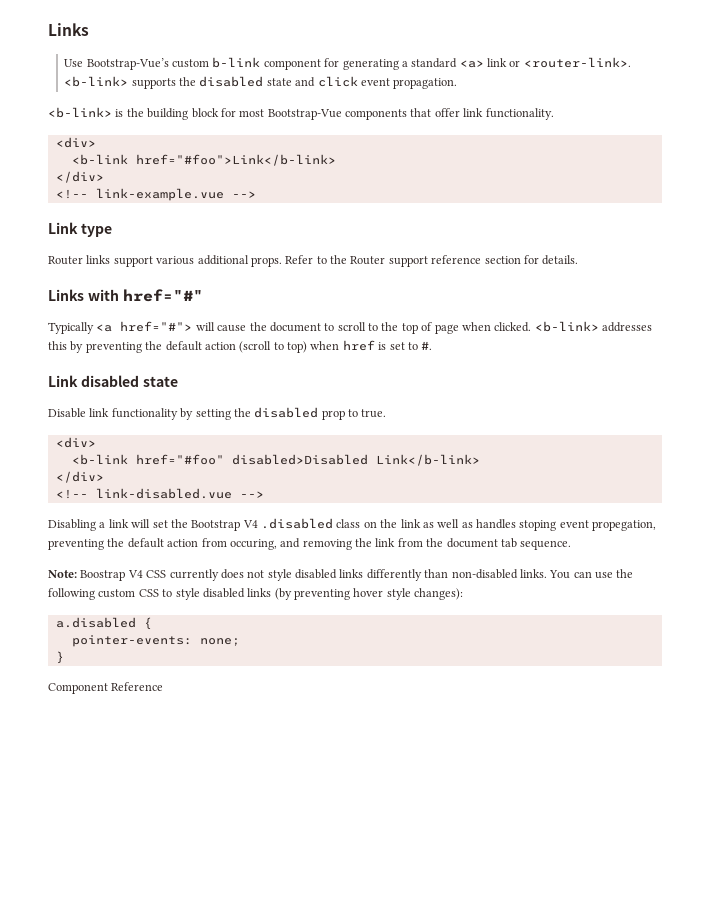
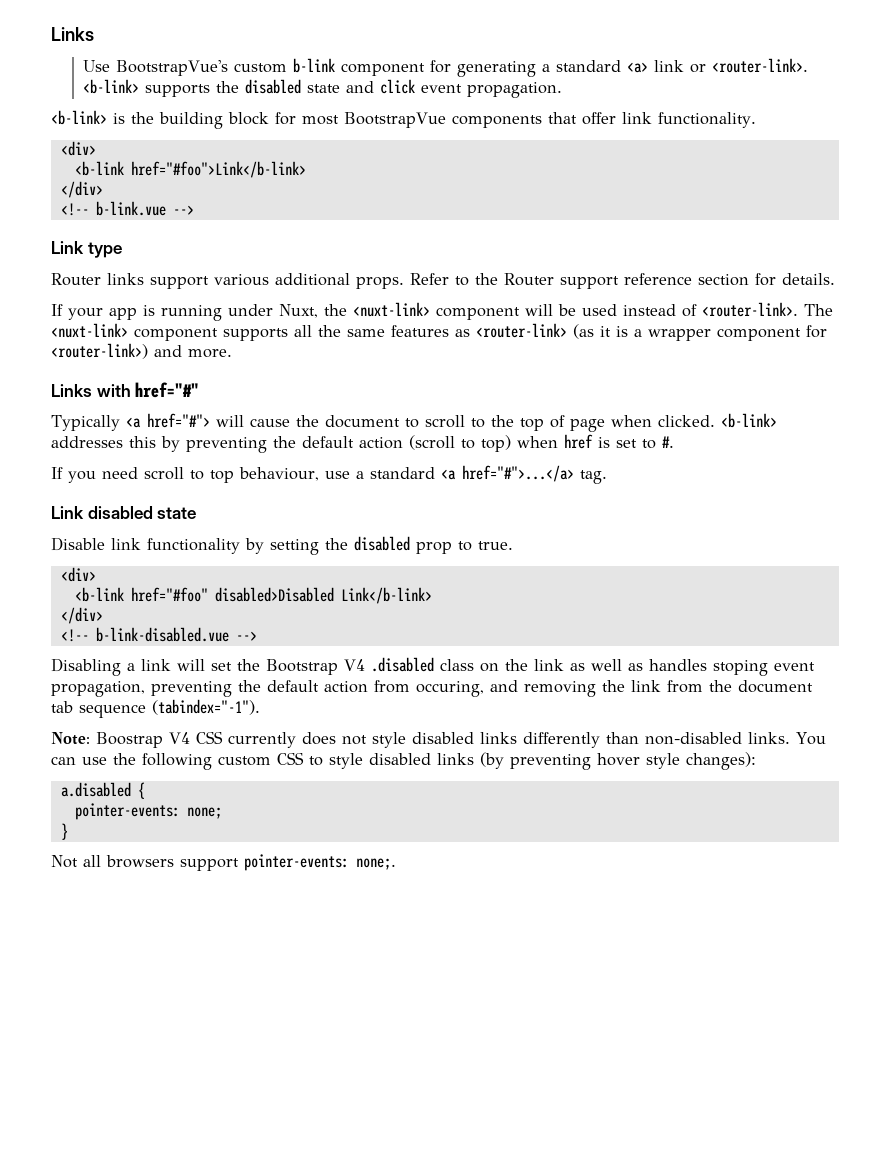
[86,58,169,70] Bootstrap-Vue’s -> [116,60,229,76] BootstrapVue's
[267,109,342,120] Bootstrap-Vue -> [344,112,446,128] BootstrapVue
[95,188,224,201] link-example.vue -> [95,201,166,216] b-link.vue
(579, 260) none -> [51,302,833,321] [51,323,827,341] [51,343,232,359] // If your app is running under Nuxt, the <nuxt-link> component will be used instead of <router-link>. The <nuxt-link> component supports all the same features as <router-link> (as it is a wrapper component for <router-link>) and more.
(433, 345) none -> [51,465,607,484] // If you need scroll to top behaviour, use a standard <a href="#">...</a> tag.
[95,488,232,499] link-disabled.vue -> [95,627,229,642] b-link-disabled.vue
[592,520,657,531] propegation, -> [51,681,145,697] propagation,
[520,540,572,550] sequence. -> [79,699,260,718] sequence (tabindex="-1").
[48,682,164,694] Component Reference -> [51,854,396,871] Not all browsers support pointer-events: none;.

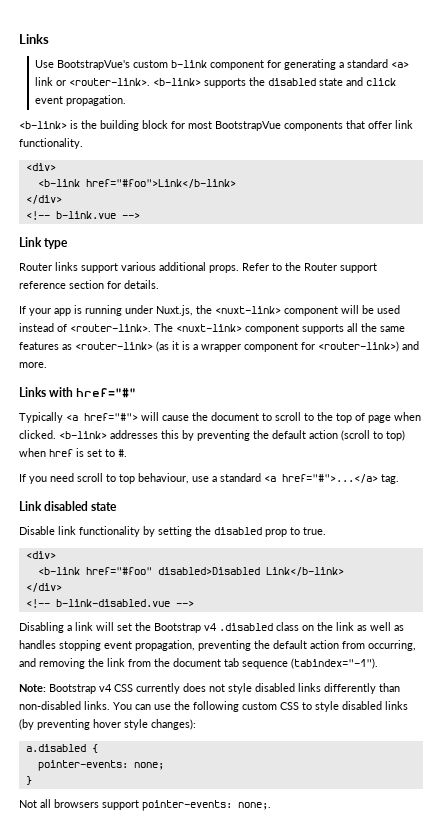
[279,304,318,318] Nuxt, -> [156,305,193,316] Nuxt.js,
[344,659,365,671] V4 -> [204,623,217,631] v4
[713,660,768,676] stoping -> [59,640,101,651] stopping
[416,681,484,697] occuring, -> [368,640,416,651] occurring,
[96,732,190,748] Boostrap V4 -> [49,684,112,694] Bootstrap v4

